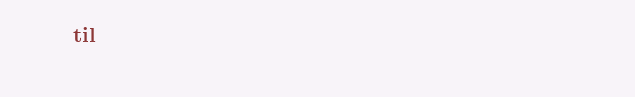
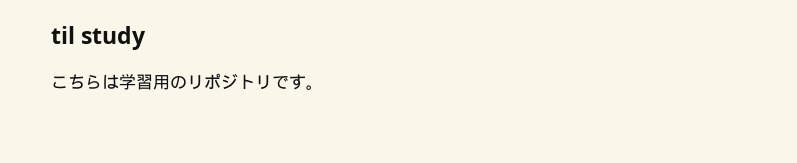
(96, 34) none -> [81,26,147,50] [51,73,323,90] study // こちらは学習用のリポジトリです。

